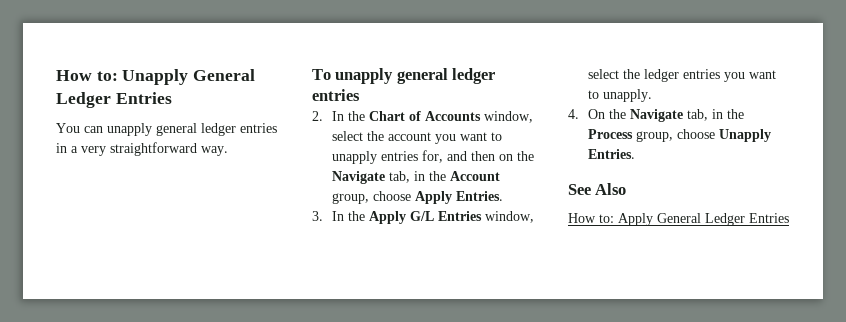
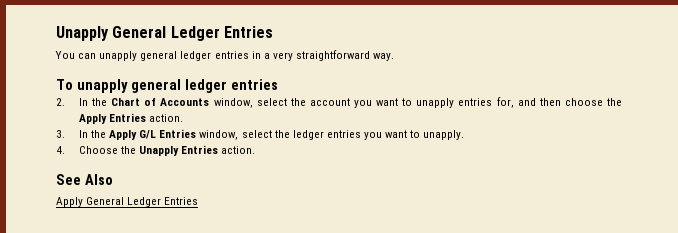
[56,70,118,81] How to: -> (56, 33) none
[498,151,534,161] [331,171,500,184] [331,191,503,204] on the Navigate tab, in the Account group, choose Apply Entries. -> [564,98,622,106] [78,113,184,124] choose the Apply Entries action.
[587,109,744,122] [587,129,771,142] [587,149,635,159] On the Navigate tab, in the Process group, choose Unapply Entries. -> [78,145,256,156] Choose the Unapply Entries action.
[568,213,614,223] How to: -> (113, 179) none

